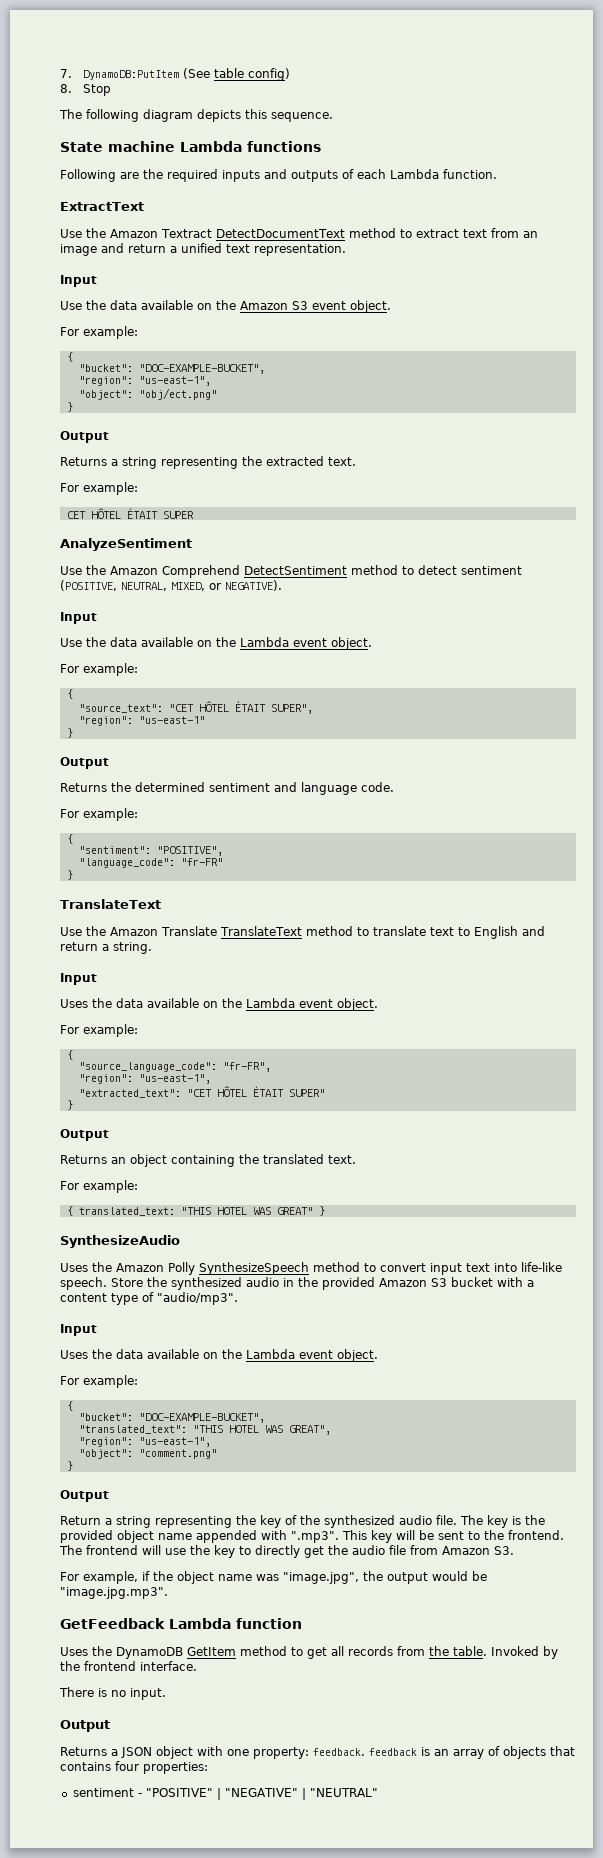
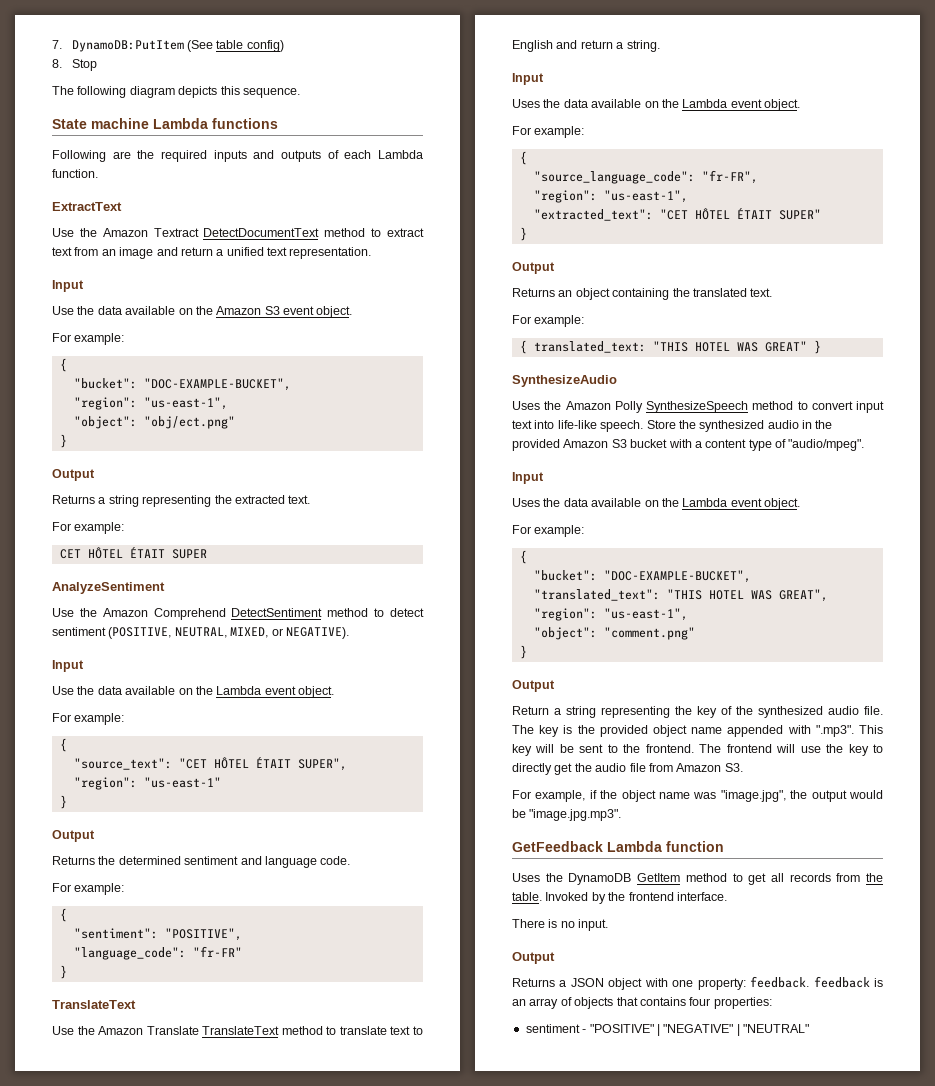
[157,1292,238,1305] "audio/mp3". -> [788,439,865,451] "audio/mpeg".

